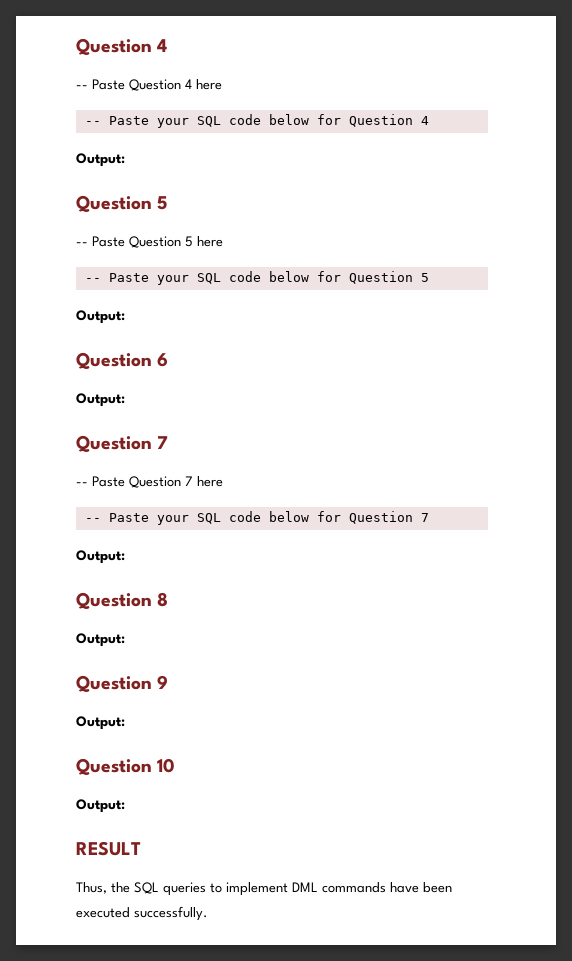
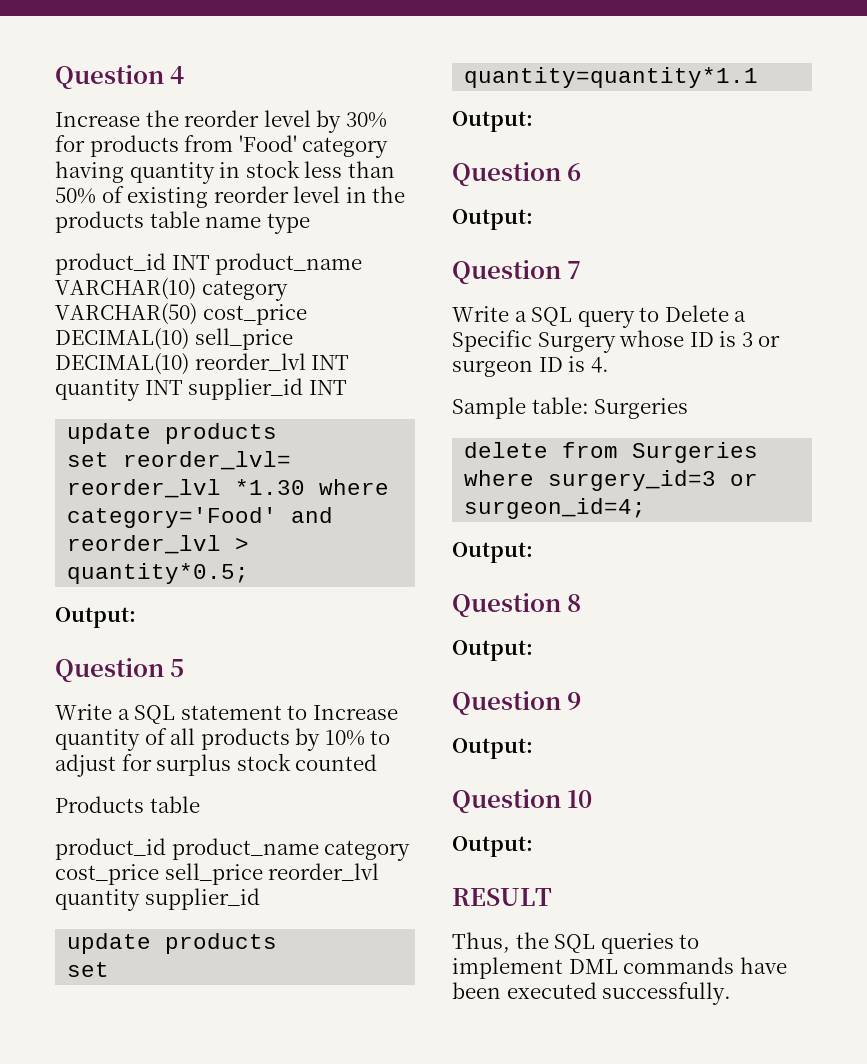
[76,38,168,56] [76,79,222,91] [84,114,429,128] [76,153,125,167] [76,195,169,213] [76,236,223,248] [84,271,429,285] Question 4 // -- Paste Question 4 here // -- Paste your SQL code below for Question 4 // Output: // Question 5 // -- Paste Question 5 here // -- Paste your SQL code below for Question 5 -> [55,65,185,90] [55,110,387,133] [55,135,389,158] [55,160,395,184] [55,186,406,208] [55,211,310,234] [55,253,363,275] [55,278,288,301] [55,303,307,325] [55,328,293,350] [55,353,350,375] [55,378,347,401] [67,423,278,444] [67,451,292,470] [67,479,390,498] [67,507,334,528] [67,535,250,554] [67,563,250,584] [55,607,136,628] [55,658,185,683] [55,704,398,724] [55,728,391,751] [55,753,378,777] [55,796,200,813] [55,838,411,861] [55,863,380,885] [55,888,260,911] [67,933,278,954] [67,962,110,977] [464,67,759,88] Question 4 // Increase the reorder level by 30% for products from 'Food' category having quantity in stock less than 50% of existing reorder level in the products table name type // product_id INT product_name VARCHAR(10) category VARCHAR(50) cost_price DECIMAL(10) sell_price DECIMAL(10) reorder_lvl INT quantity INT supplier_id INT // update products // set reorder_lvl= reorder_lvl *1.30 where category='Food' and reorder_lvl > quantity*0.5; // Output: // Question 5 // Write a SQL statement to Increase quantity of all products by 10% to adjust for surplus stock counted // Products table // product_id product_name category cost_price sell_price reorder_lvl quantity supplier_id // update products // set quantity=quantity*1.1
[76,476,223,488] [84,511,429,525] -- Paste Question 7 here // -- Paste your SQL code below for Question 7 -> [452,305,747,328] [452,330,781,353] [452,356,609,377] [452,397,689,419] [464,442,759,463] [464,470,759,491] [464,498,647,519] Write a SQL query to Delete a Specific Surgery whose ID is 3 or surgeon ID is 4. // Sample table: Surgeries // delete from Surgeries where surgery_id=3 or surgeon_id=4;

